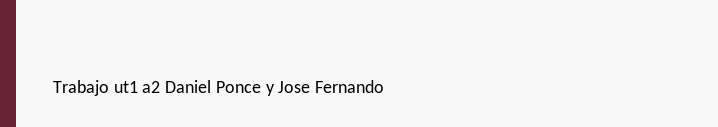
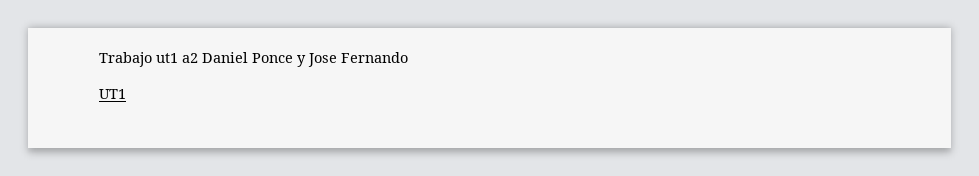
(385, 86) none -> [99,89,126,99] // UT1

